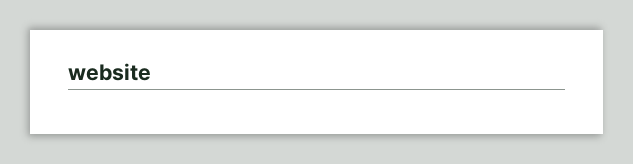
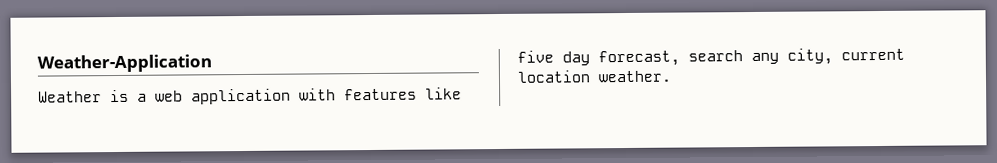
[68,63,151,81] website -> [37,54,212,73] [38,87,462,105] [517,48,905,67] [517,70,672,83] Weather-Application // Weather is a web application with features like five day forecast, search any city, current location weather.

